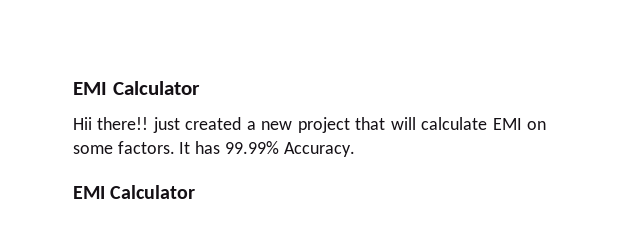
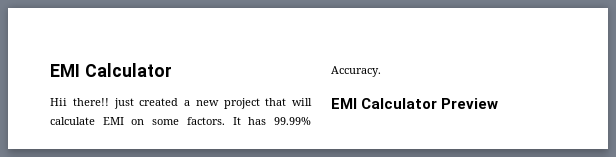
(196, 192) none -> [441,98,499,109] Preview

